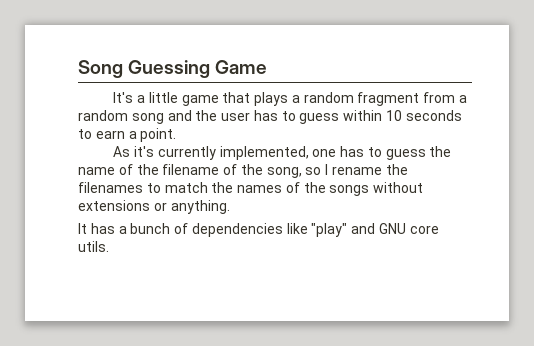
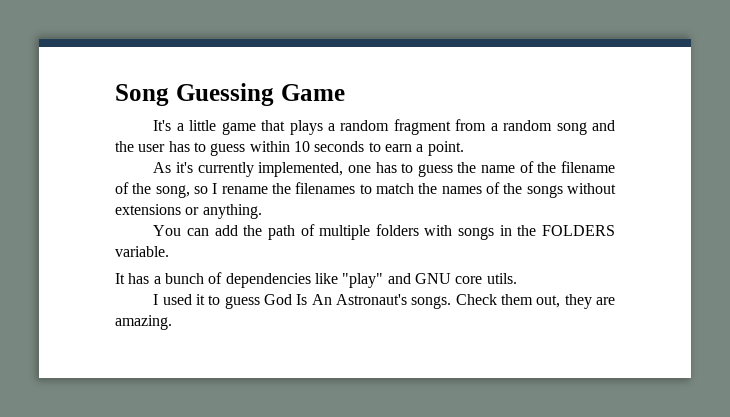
(230, 207) none -> [153,224,615,240] [115,246,169,257] // You can add the path of multiple folders with songs in the FOLDERS variable.
(109, 246) none -> [153,294,615,309] [115,315,172,330] // I used it to guess God Is An Astronaut's songs. Check them out, they are amazing.

